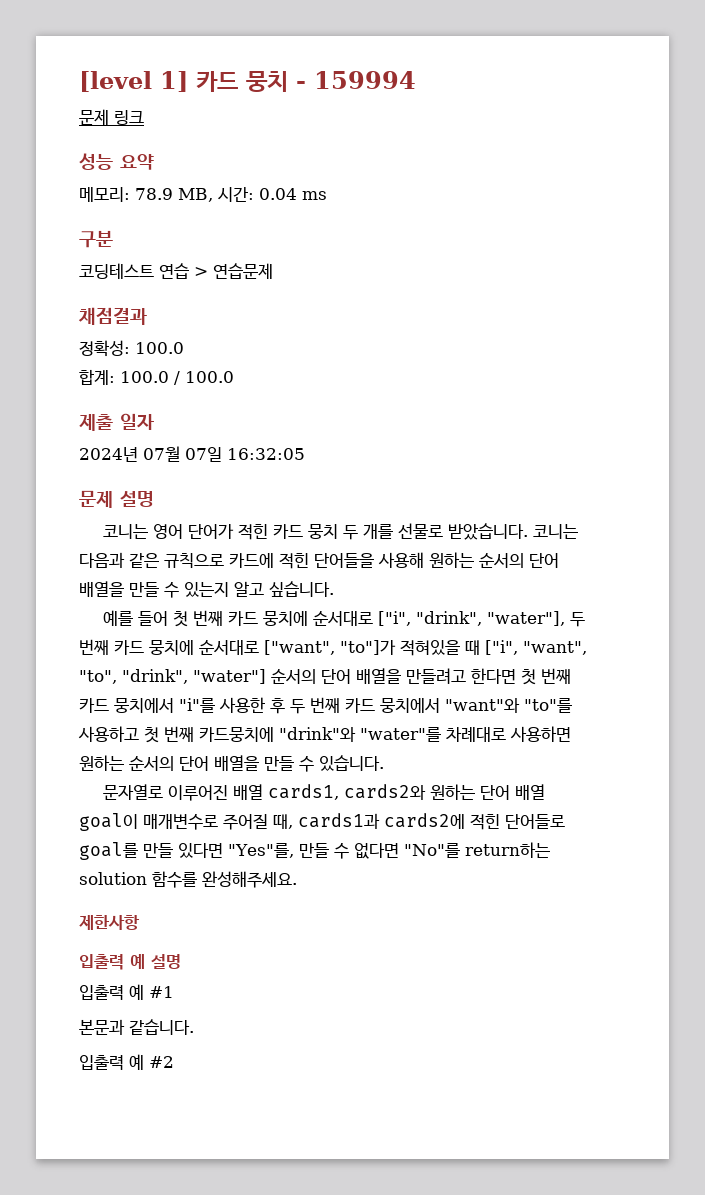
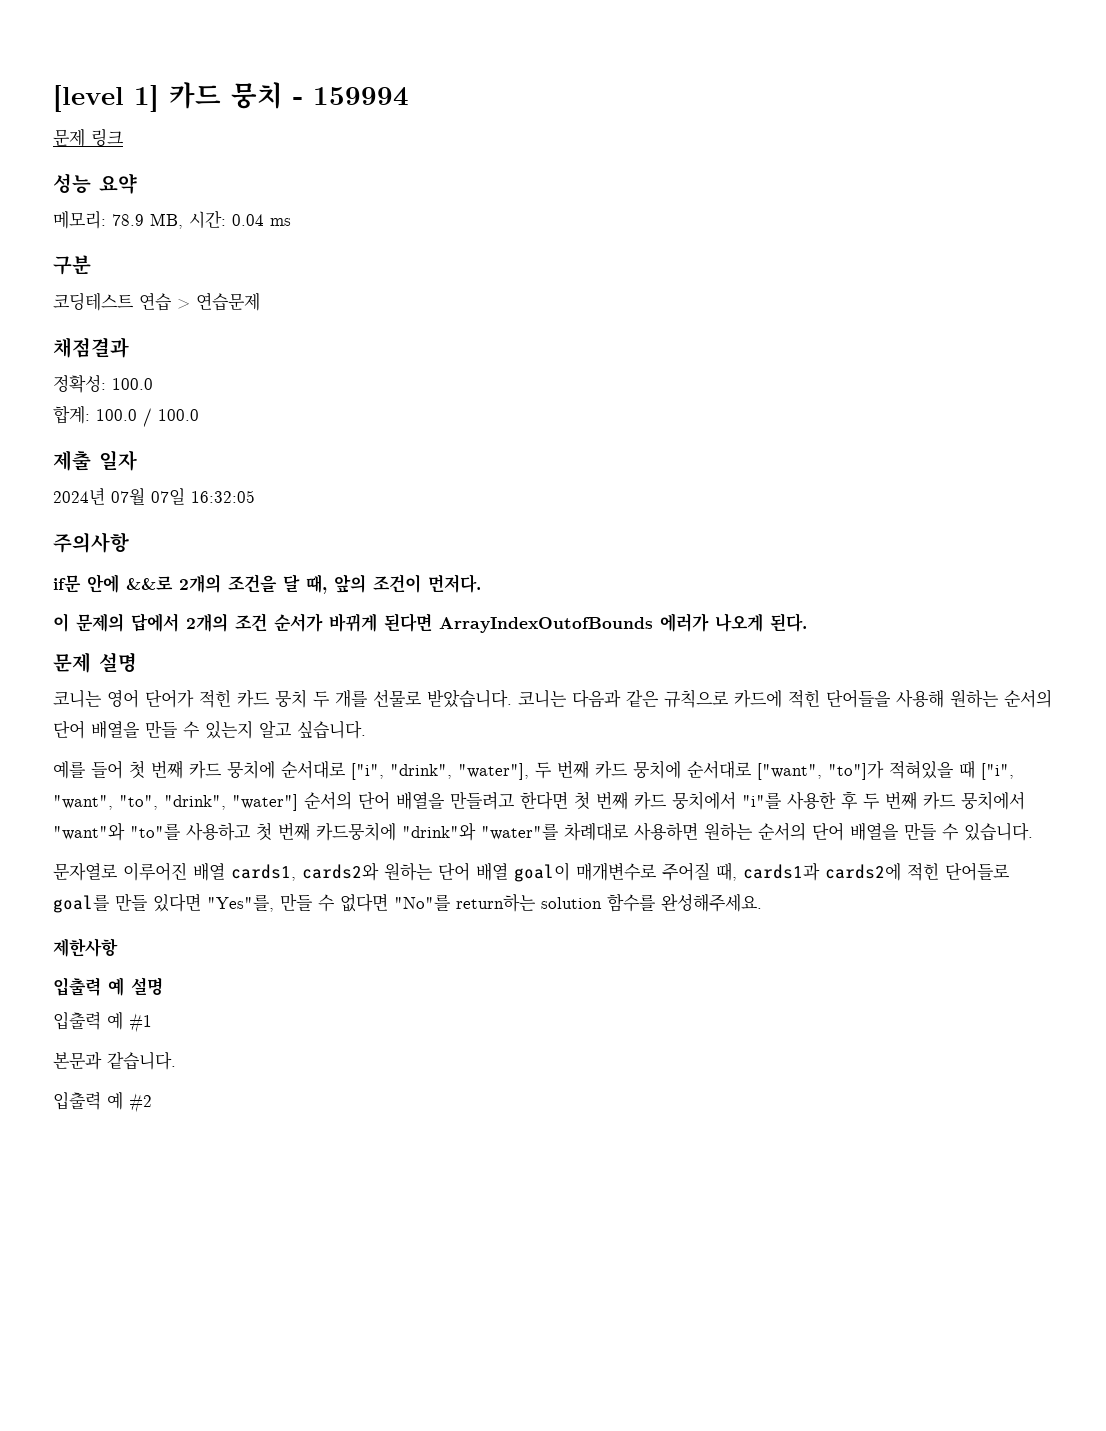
(305, 454) none -> [53,532,129,553] [53,574,481,594] [53,613,807,633] // 주의사항 // if문 안에 &&로 2개의 조건을 달 때, 앞의 조건이 먼저다. // 이 문제의 답에서 2개의 조건 순서가 바뀌게 된다면 ArrayIndexOutofBounds 에러가 나오게 된다.

